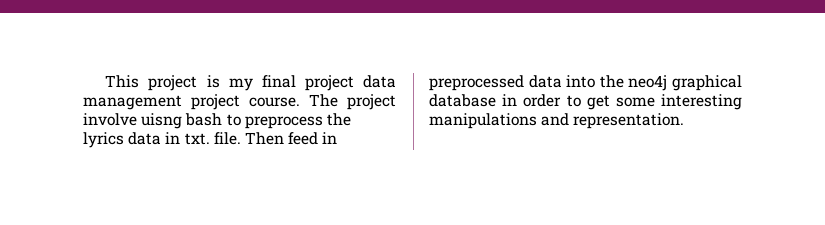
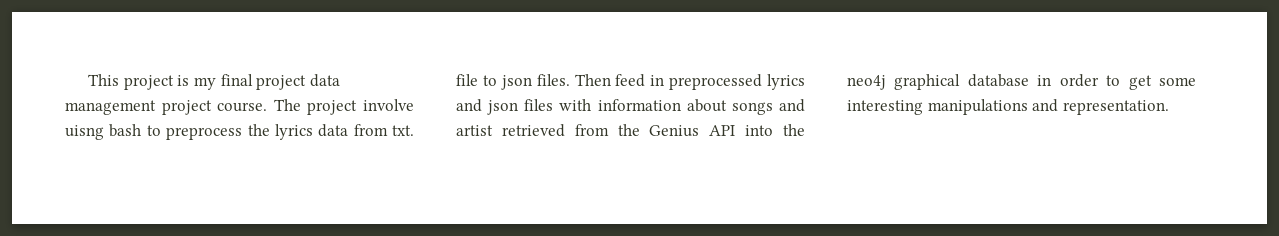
[165,132,338,145] [429,75,562,91] in txt. file. Then feed in preprocessed data -> [353,124,414,136] [456,74,805,90] [456,99,805,115] [456,124,736,137] from txt. file to json files. Then feed in preprocessed lyrics and json files with information about songs and artist retrieved from the Genius API

